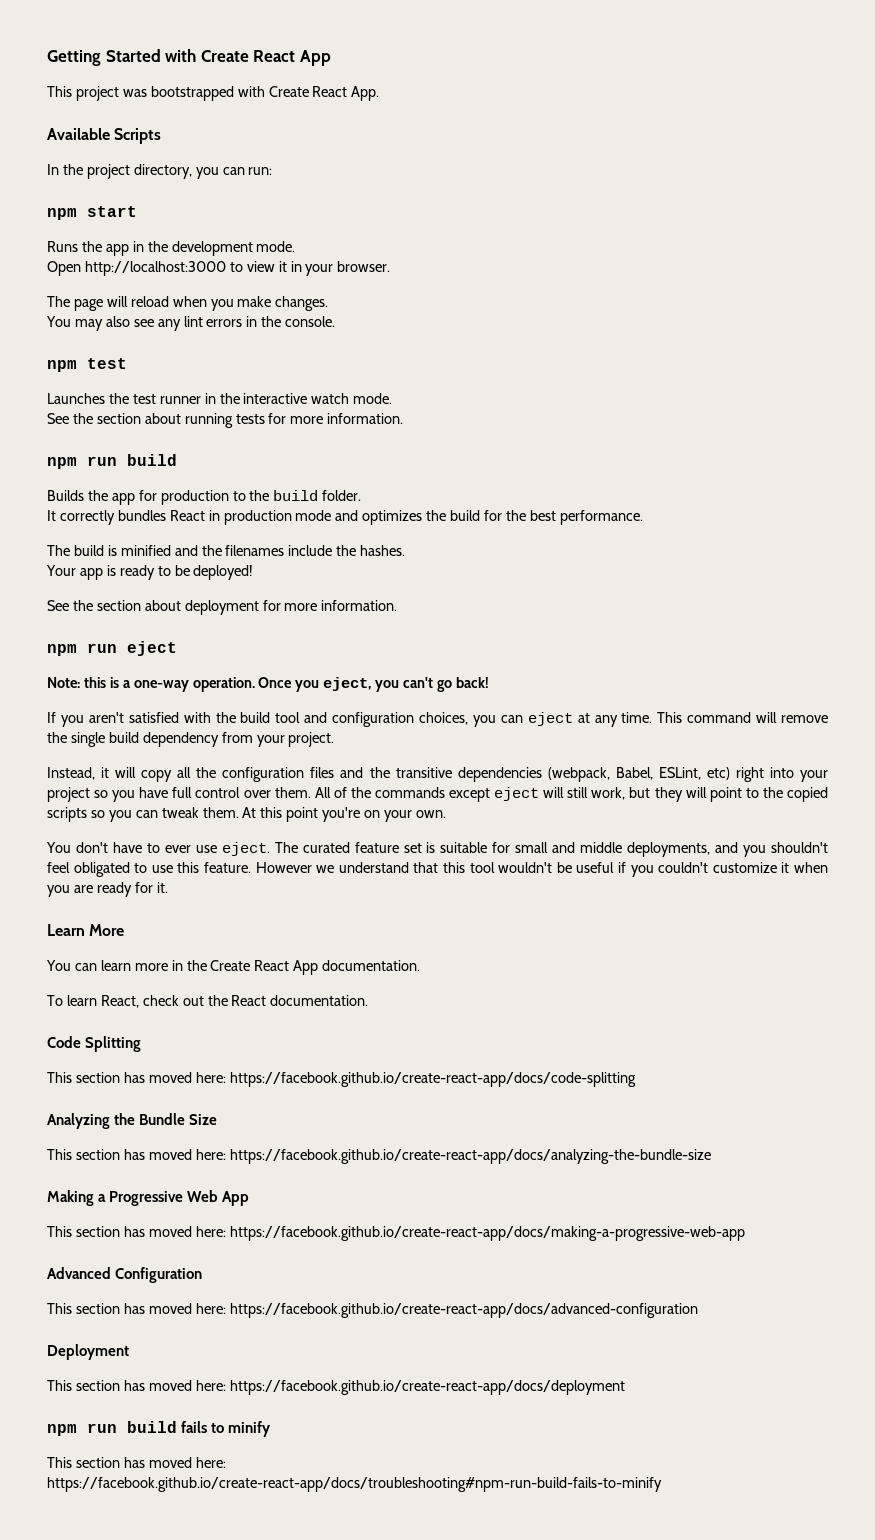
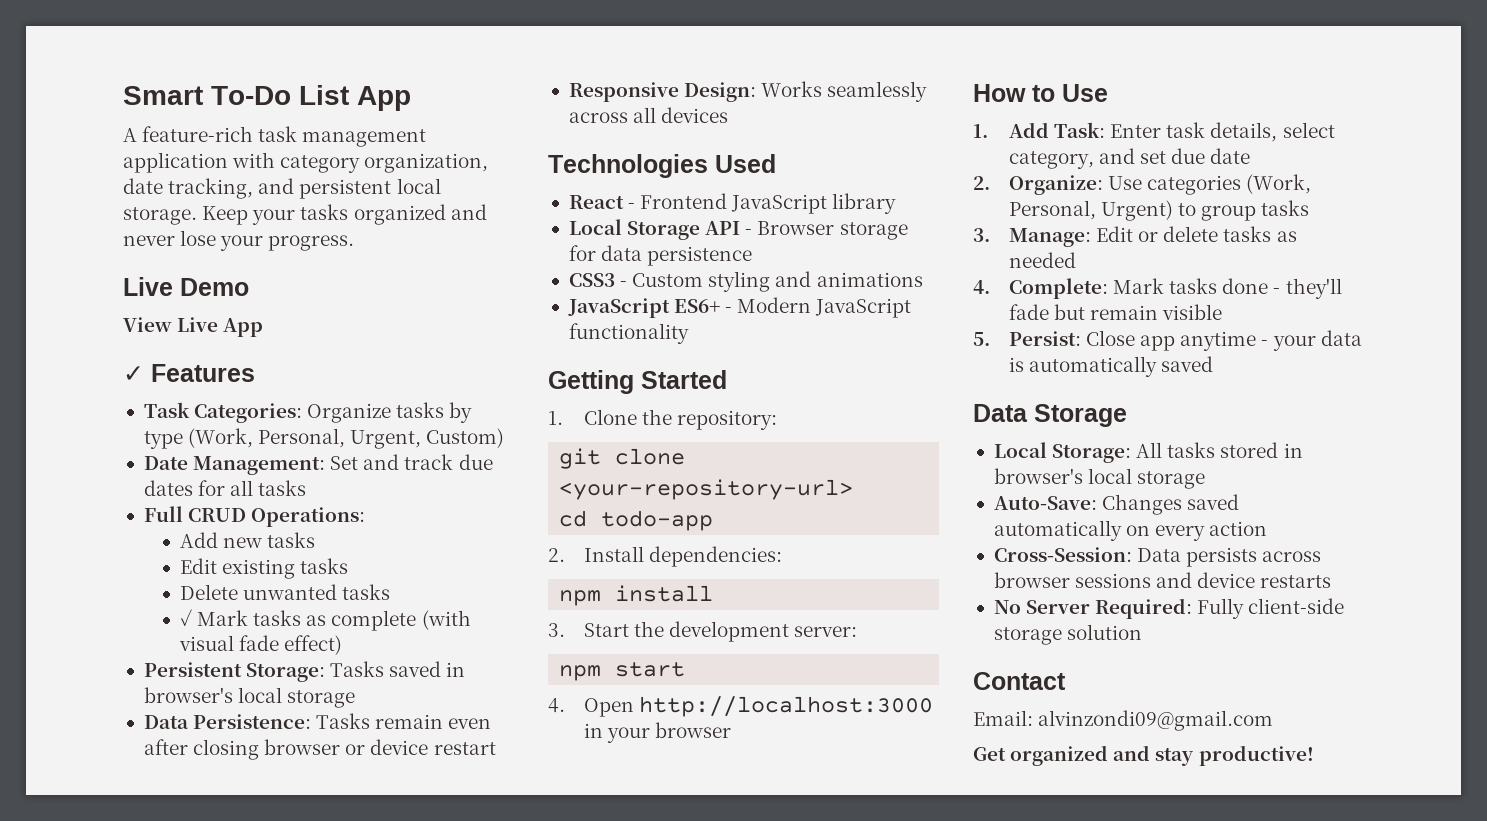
[47,49,331,66] [47,86,380,101] [47,128,162,144] [47,164,273,179] [47,206,137,220] [47,241,296,256] [47,261,391,276] [47,296,329,311] [46,316,336,331] [47,358,127,372] [47,393,393,404] [47,413,404,428] [47,454,177,469] [47,490,362,505] [47,510,643,525] [47,545,406,556] [46,565,254,580] [47,600,398,615] [47,641,177,656] [47,677,489,692] [47,712,828,727] [47,732,335,747] [47,767,828,782] [47,787,828,802] [47,807,446,822] [46,842,828,857] [47,862,829,877] [47,882,168,897] [47,924,125,936] [46,960,421,975] [47,995,369,1008] [47,1036,142,1052] [47,1072,636,1087] [47,1113,218,1129] [47,1149,711,1164] [47,1190,250,1206] [47,1226,745,1241] [47,1267,203,1283] [47,1303,698,1318] [47,1344,129,1360] [47,1380,625,1395] [47,1421,272,1437] [47,1457,226,1468] [47,1477,662,1492] Getting Started with Create React App // This project was bootstrapped with Create React App. // Available Scripts // In the project directory, you can run: // npm start // Runs the app in the development mode. // Open http://localhost:3000 to view it in your browser. // The page will reload when you make changes. // You may also see any lint errors in the console. // npm test // Launches the test runner in the interactive watch mode. // See the section about running tests for more information. // npm run build // Builds the app for production to the build folder. // It correctly bundles React in production mode and optimizes the build for the best performance. // The build is minified and the filenames include the hashes. // Your app is ready to be deployed! // See the section about deployment for more information. // npm run eject // Note: this is a one-way operation. Once you eject, you can't go back! // If you aren't satisfied with the build tool and configuration choices, you can eject at any time. This command will remove the single build dependency from your project. // Instead, it will copy all the configuration files and the transitive dependencies (webpack, Babel, ESLint, etc) right into your project so you have full control over them. All of the commands except eject will still work, but they will point to the copied scripts so you can tweak them. At this point you're on your own. // You don't have to ever use eject. The curated feature set is suitable for small and middle deployments, and you shouldn't feel obligated to use this feature. However we understand that this tool wouldn't be useful if you couldn't customize it when you are ready for it. // Learn More // You can learn more in the Create React App documentation. // To learn React, check out the React documentation. // Code Splitting // This section has moved here: https://facebook.github.io/create-react-app/docs/code-splitting // Analyzing the Bundle Size // This section has moved here: https://facebook.github.io/create-react-app/docs/analyzing-the-bundle-size // Making a Progressive Web App // This section has moved here: https://facebook.github.io/create-react-app/docs/making-a-progressive-web-app // Advanced Configuration // This section has moved here: https://facebook.github.io/create-react-app/docs/advanced-configuration // Deployment // This section has moved here: https://facebook.github.io/create-react-app/docs/deployment // npm run build fails to minify // This section has moved here: https://facebook.github.io/create-react-app/docs/troubleshooting#npm-run-build-fails-to-minify -> [123,85,411,111] [123,126,427,147] [123,152,489,173] [123,178,441,199] [123,204,487,225] [123,230,355,251] [123,277,249,296] [123,317,264,337] [123,364,255,382] [143,402,473,423] [143,428,505,449] [143,454,493,475] [143,480,307,496] [143,506,366,527] [179,532,316,548] [179,558,349,579] [179,584,391,600] [179,609,471,631] [178,635,343,655] [143,661,466,682] [143,687,356,708] [143,713,492,729] [143,739,496,760] [568,81,928,102] [568,107,729,123] [548,154,776,178] [568,193,897,214] [568,219,908,240] [568,245,753,266] [568,271,923,292] [567,297,912,318] [568,323,689,344] [548,370,727,394] [548,409,778,430] [559,448,686,469] [559,479,854,500] [559,510,714,531] [548,546,783,567] [559,585,714,606] [548,621,858,642] [559,662,686,681] [548,696,934,717] [583,722,732,743] [973,84,1108,102] [973,122,1335,142] [1008,148,1251,169] [973,174,1312,195] [1008,200,1310,221] [973,226,1297,247] [1008,252,1076,268] [973,278,1342,299] [1008,304,1223,320] [973,330,1362,351] [1008,356,1214,377] [973,404,1127,427] [993,442,1303,463] [993,468,1206,489] [993,494,1240,515] [993,520,1268,541] [993,547,1322,567] [993,572,1332,588] [993,598,1345,619] [993,624,1143,645] [973,672,1066,690] [973,710,1274,731] [973,745,1314,766] Smart To-Do List App // A feature-rich task management application with category organization, date tracking, and persistent local storage. Keep your tasks organized and never lose your progress. // Live Demo // View Live App // ✓ Features // Task Categories: Organize tasks by type (Work, Personal, Urgent, Custom) // Date Management: Set and track due dates for all tasks // Full CRUD Operations: // Add new tasks // Edit existing tasks // Delete unwanted tasks // ✓ Mark tasks as complete (with visual fade effect) // Persistent Storage: Tasks saved in browser's local storage // Data Persistence: Tasks remain even after closing browser or device restart // Responsive Design: Works seamlessly across all devices // Technologies Used // React - Frontend JavaScript library // Local Storage API - Browser storage for data persistence // CSS3 - Custom styling and animations // JavaScript ES6+ - Modern JavaScript functionality // Getting Started // 1. Clone the repository: // git clone <your-repository-url> // cd todo-app // 2. Install dependencies: // npm install // 3. Start the development server: // npm start // 4. Open http://localhost:3000 in your browser // How to Use // 1. Add Task: Enter task details, select category, and set due date // 2. Organize: Use categories (Work, Personal, Urgent) to group tasks // 3. Manage: Edit or delete tasks as needed // 4. Complete: Mark tasks done - they'll fade but remain visible // 5. Persist: Close app anytime - your data is automatically saved // Data Storage // Local Storage: All tasks stored in browser's local storage // Auto-Save: Changes saved automatically on every action // Cross-Session: Data persists across browser sessions and device restarts // No Server Required: Fully client-side storage solution // Contact // Email: alvinzondi09@gmail.com // Get organized and stay productive!

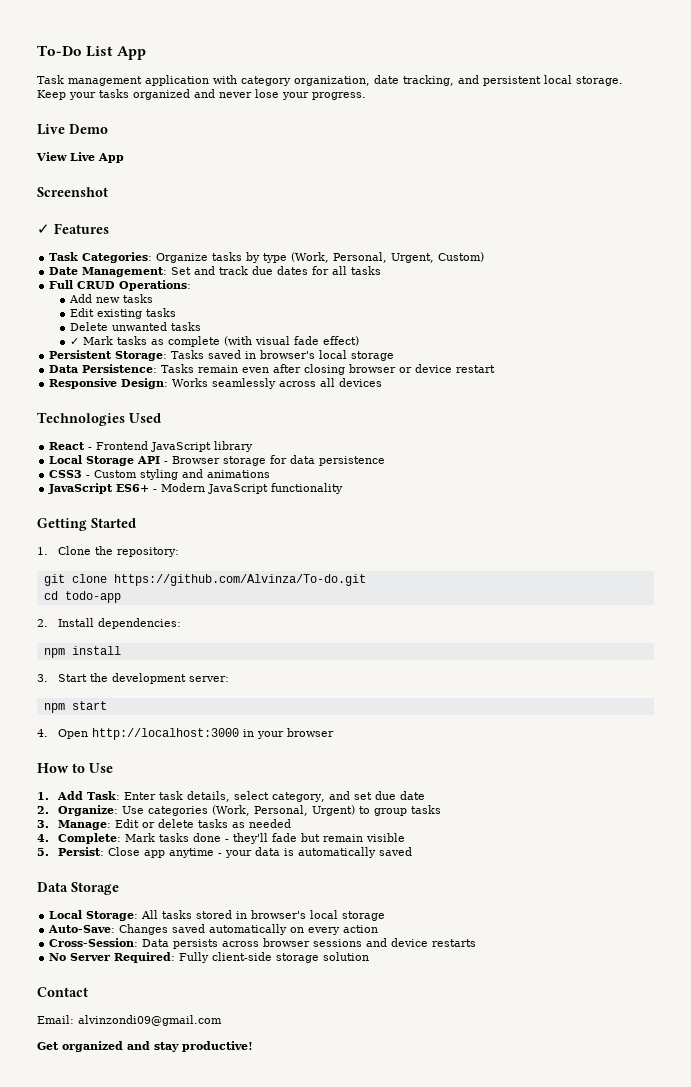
[123,86,203,105] Smart -> (37, 50) none
[123,126,298,142] A feature-rich task -> [37,75,64,84] Task
(264, 327) none -> [37,187,108,197] // Screenshot
[559,479,854,500] <your-repository-url> -> [113,574,366,586] https://github.com/Alvinza/To-do.git

